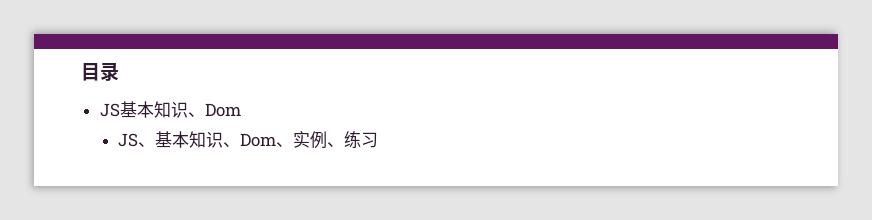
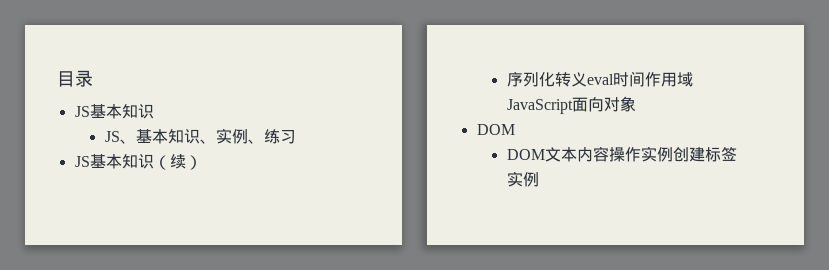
[187,103,241,117] 、Dom -> (154, 111) none
[240,133,294,147] Dom、 -> (216, 141) none
(379, 140) none -> [74,154,202,170] [506,71,693,87] [506,96,636,114] [476,124,515,135] [506,146,737,162] [506,171,539,187] // JS基本知识（续） // 序列化转义eval时间作用域JavaScript面向对象 // DOM // DOM文本内容操作实例创建标签实例

